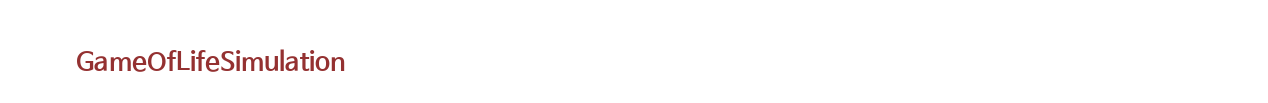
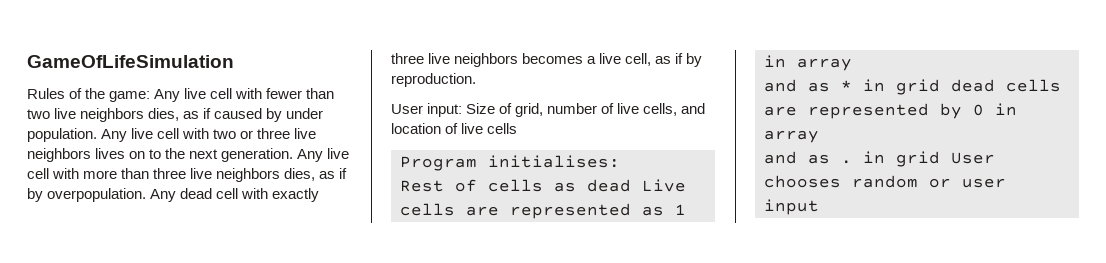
(345, 60) none -> [27,88,335,102] [27,108,324,122] [27,128,317,142] [27,148,350,162] [27,168,348,182] [27,188,320,202] [391,53,703,67] [391,73,476,87] [391,103,706,117] [391,123,518,134] [400,155,620,171] [400,179,686,192] [400,203,686,219] [764,55,852,71] [764,79,1061,95] [764,103,1017,119] [764,130,819,143] [764,151,995,167] [764,175,1006,188] [764,199,819,215] // Rules of the game: Any live cell with fewer than two live neighbors dies, as if caused by under population. Any live cell with two or three live neighbors lives on to the next generation. Any live cell with more than three live neighbors dies, as if by overpopulation. Any dead cell with exactly three live neighbors becomes a live cell, as if by reproduction. // User input: Size of grid, number of live cells, and location of live cells // Program initialises: // Rest of cells as dead Live cells are represented as 1 in array // and as * in grid dead cells are represented by 0 in array // and as . in grid User chooses random or user input

